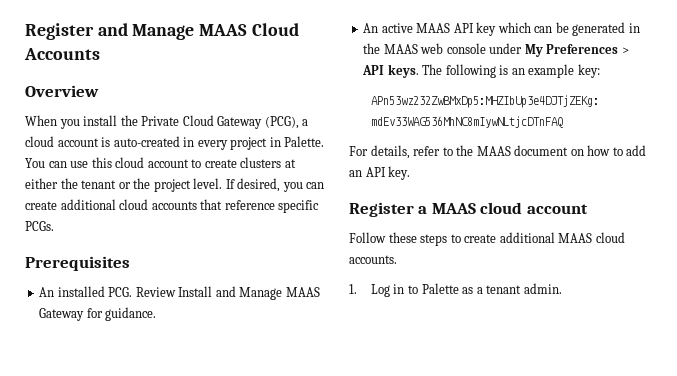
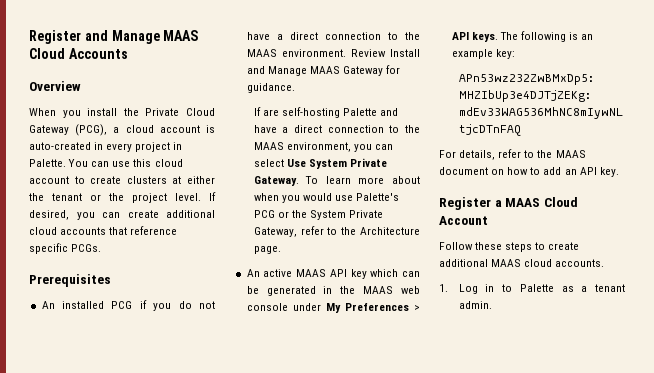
[108,287,133,297] PCG. -> [111,300,215,311] [246,32,420,40] [246,49,346,57] PCG if you do not have a direct connection to the MAAS environment.
(157, 314) none -> [253,107,399,118] [253,125,420,133] [253,142,393,152] [253,158,387,169] [253,176,420,186] [253,193,400,203] [253,210,384,220] [253,226,420,237] [253,246,281,254] // If are self-hosting Palette and have a direct connection to the MAAS environment, you can select Use System Private Gateway. To learn more about when you would use Palette's PCG or the System Private Gateway, refer to the Architecture page.
[480,202,588,214] cloud account -> [543,197,578,207] [439,216,488,225] Cloud Account

